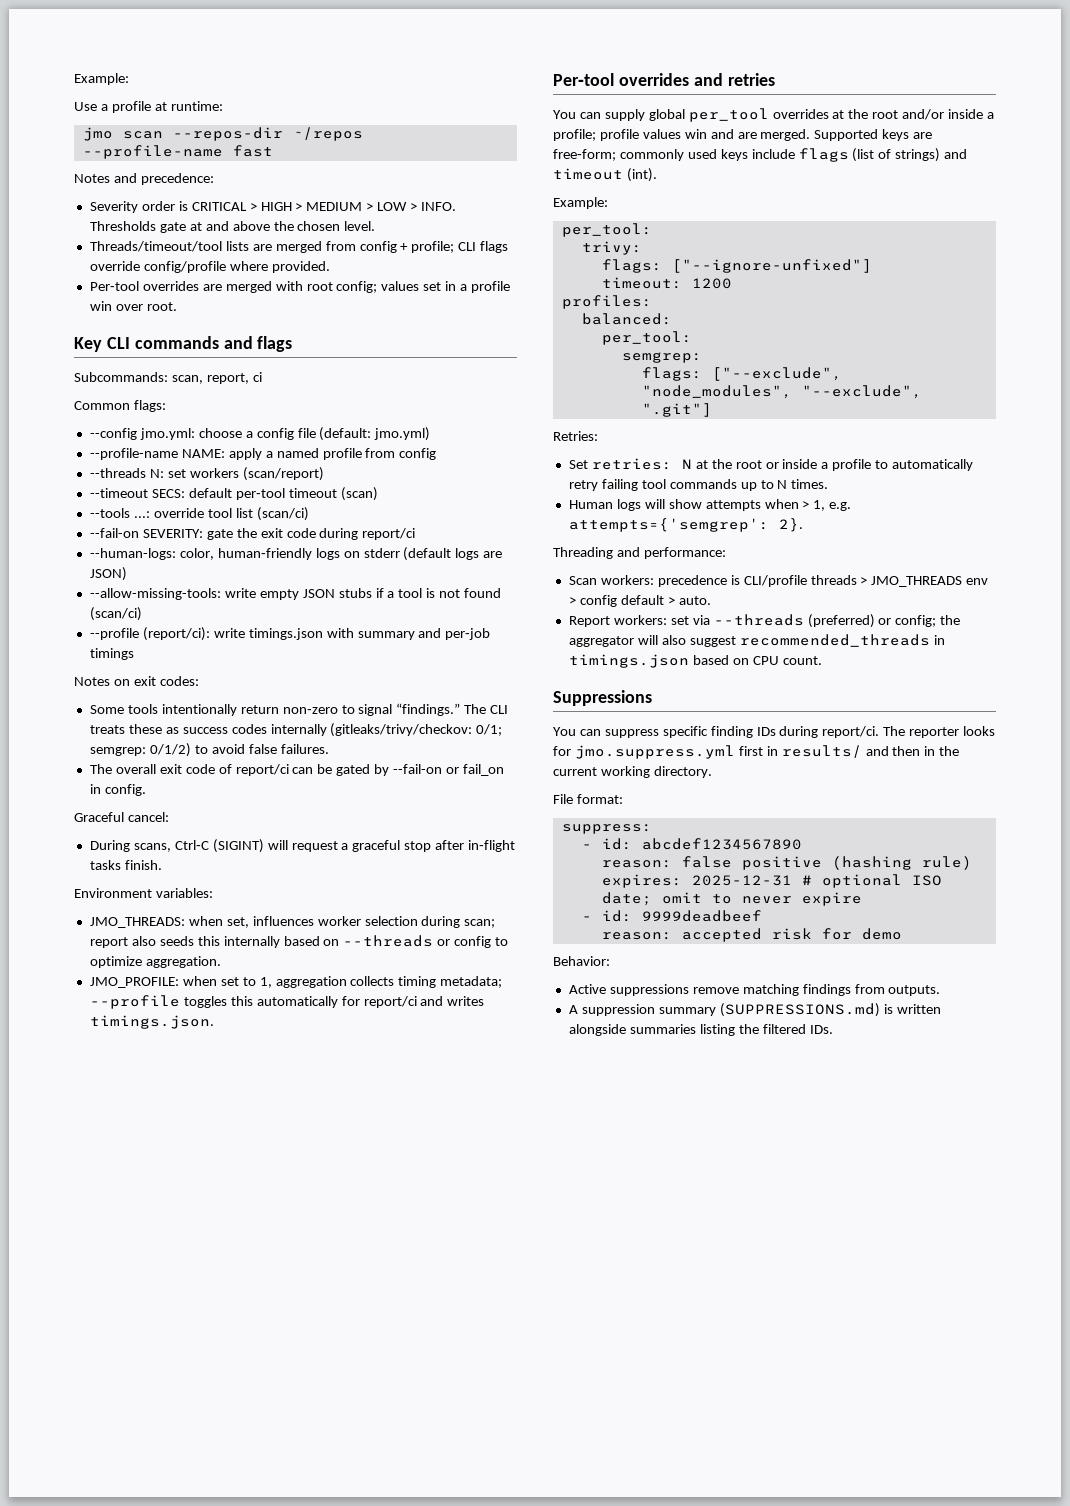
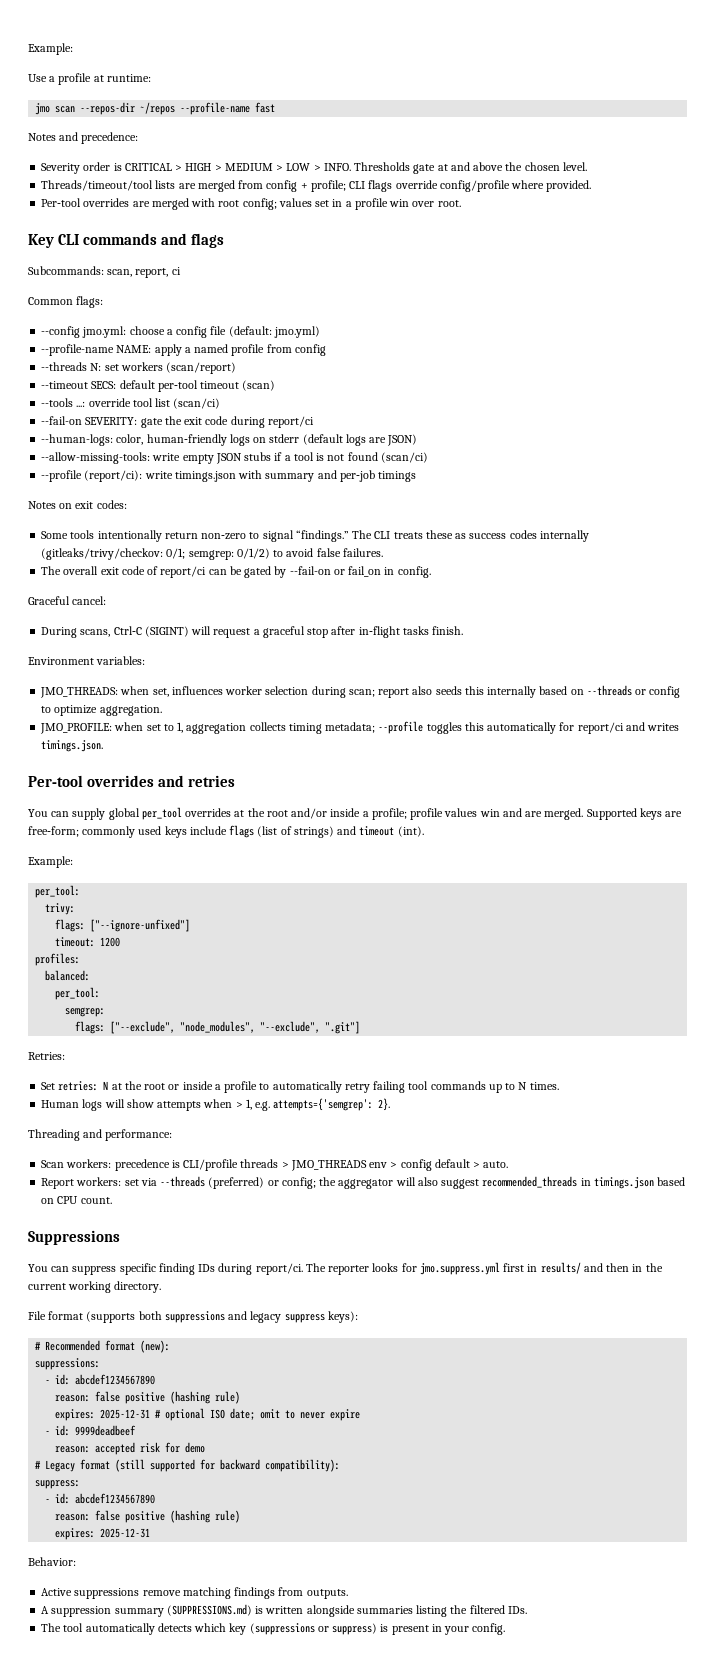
[576,794,623,804] [561,824,652,834] format: // suppress: -> [48,1311,358,1323] [35,1340,171,1353] [35,1358,101,1370] format (supports both suppressions and legacy suppress keys): // # Recommended format (new): // suppressions:
(902, 934) none -> [35,1459,341,1472] [35,1480,81,1489] [45,1493,156,1504] [55,1510,241,1523] [55,1528,151,1540] // # Legacy format (still supported for backward compatibility): // suppress: // - id: abcdef1234567890 // reason: false positive (hashing rule) // expires: 2025-12-31
(833, 1029) none -> [41,1623,506,1635] // The tool automatically detects which key (suppressions or suppress) is present in your config.

